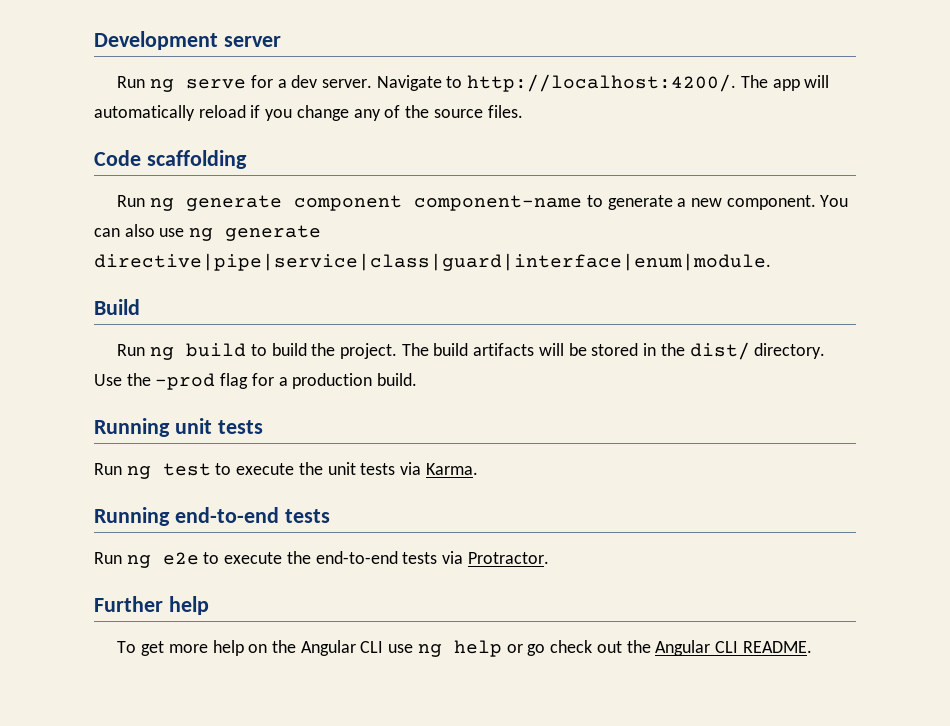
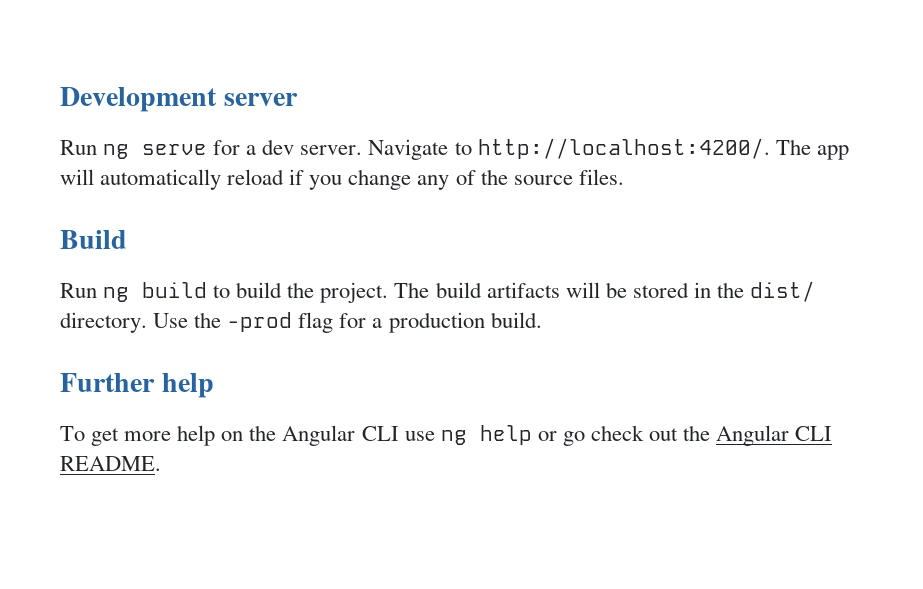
[94,150,247,169] [117,195,849,211] [94,224,322,241] [94,253,771,271] // Code scaffolding // Run ng generate component component-name to generate a new component. You can also use ng generate directive|pipe|service|class|guard|interface|enum|module. -> (624, 177) none
[94,418,263,437] [94,462,478,479] [94,507,330,526] [94,551,549,568] // Running unit tests // Run ng test to execute the unit tests via Karma. // Running end-to-end tests // Run ng e2e to execute the end-to-end tests via Protractor. -> (542, 320) none

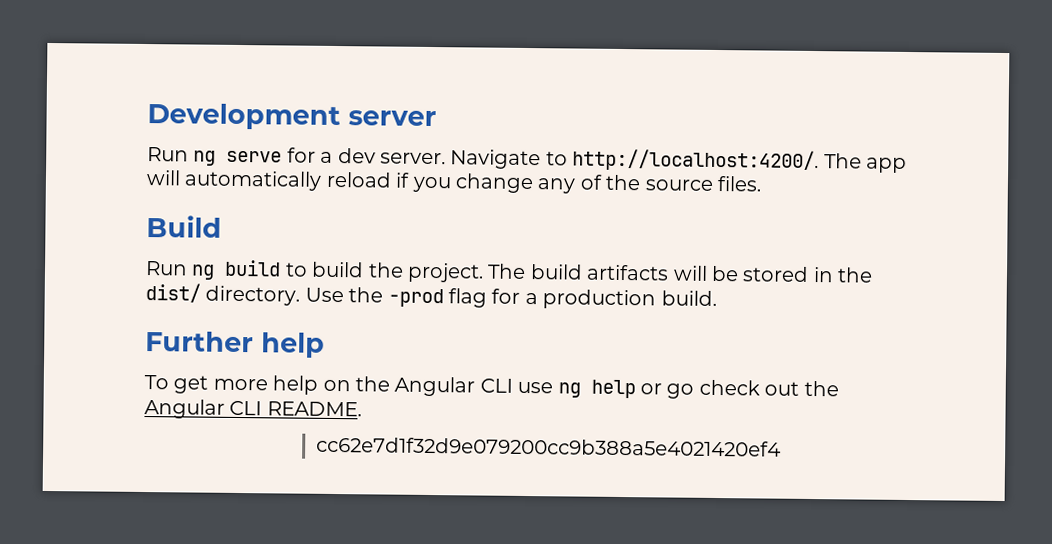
(161, 463) none -> [315,436,781,457] // cc62e7d1f32d9e079200cc9b388a5e4021420ef4

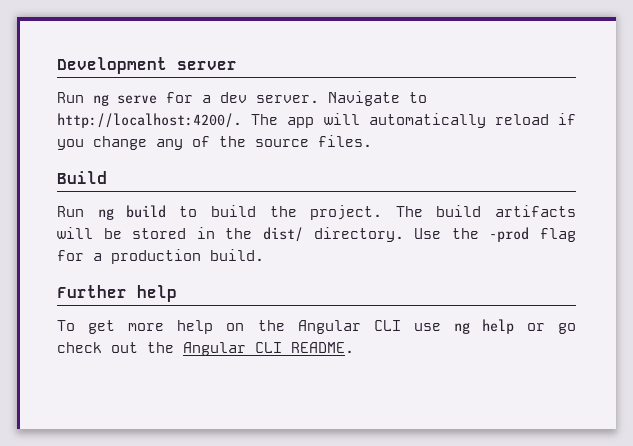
[315,436,781,457] // cc62e7d1f32d9e079200cc9b388a5e4021420ef4 -> (354, 347) none

